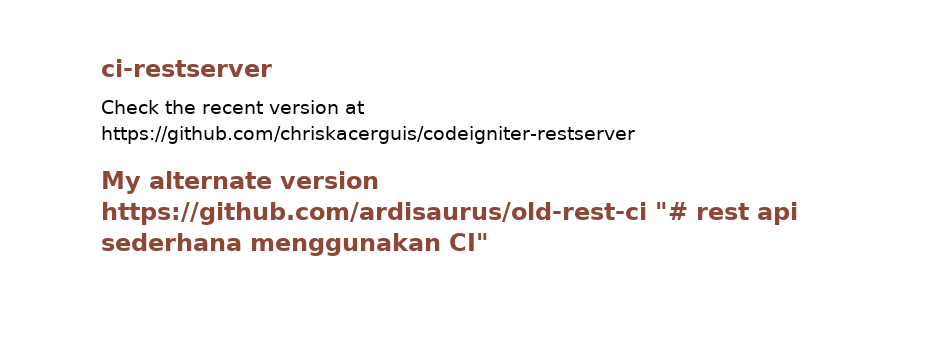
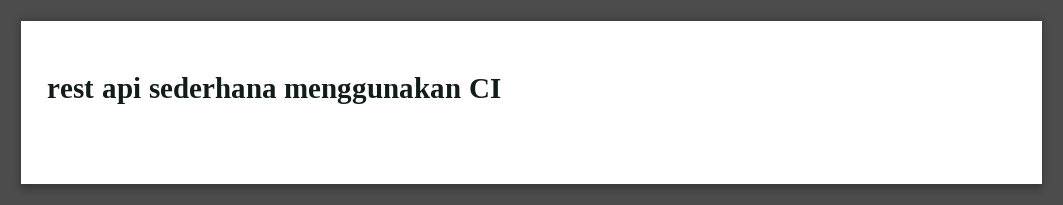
[101,59,272,77] [101,100,364,114] [101,126,635,144] [101,171,379,194] [101,202,688,225] ci-restserver // Check the recent version at https://github.com/chriskacerguis/codeigniter-restserver // My alternate version https://github.com/ardisaurus/old-rest-ci "# -> (47, 89) none
[449,233,489,251] CI" -> [469,79,502,98] CI

